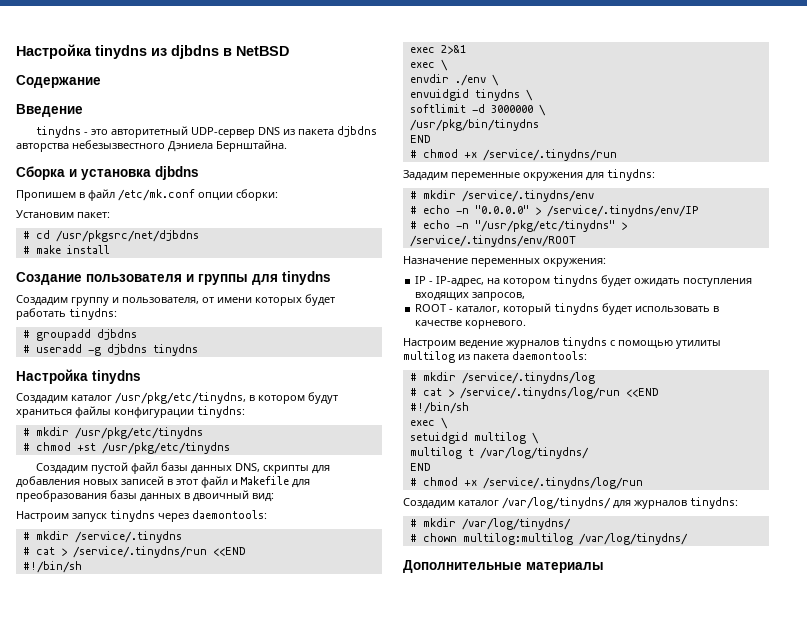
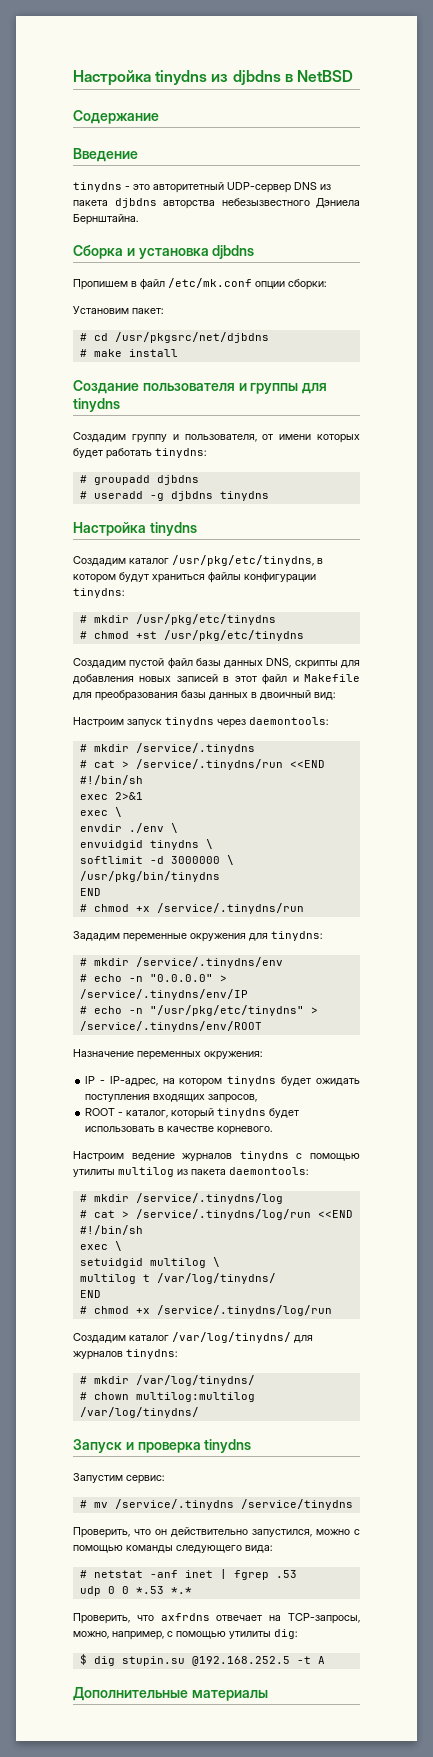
(688, 539) none -> [73,1439,252,1453] [73,1473,164,1484] [79,1499,353,1510] [73,1527,360,1538] [73,1545,272,1553] [79,1569,297,1580] [79,1586,192,1596] [73,1613,360,1624] [73,1629,297,1640] [79,1654,325,1666] // Запуск и проверка tinydns // Запустим сервис: // # mv /service/.tinydns /service/tinydns // Проверить, что он действительно запустился, можно с помощью команды следующего вида: // # netstat -anf inet | fgrep .53 // udp 0 0 *.53 *.* // Проверить, что axfrdns отвечает на TCP-запросы, можно, например, с помощью утилиты dig: // $ dig stupin.su @192.168.252.5 -t A

